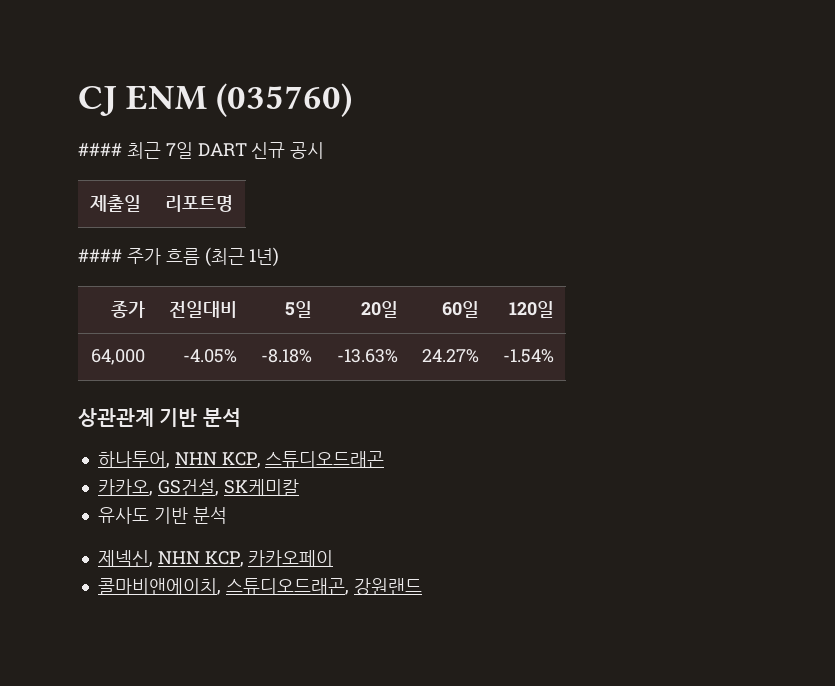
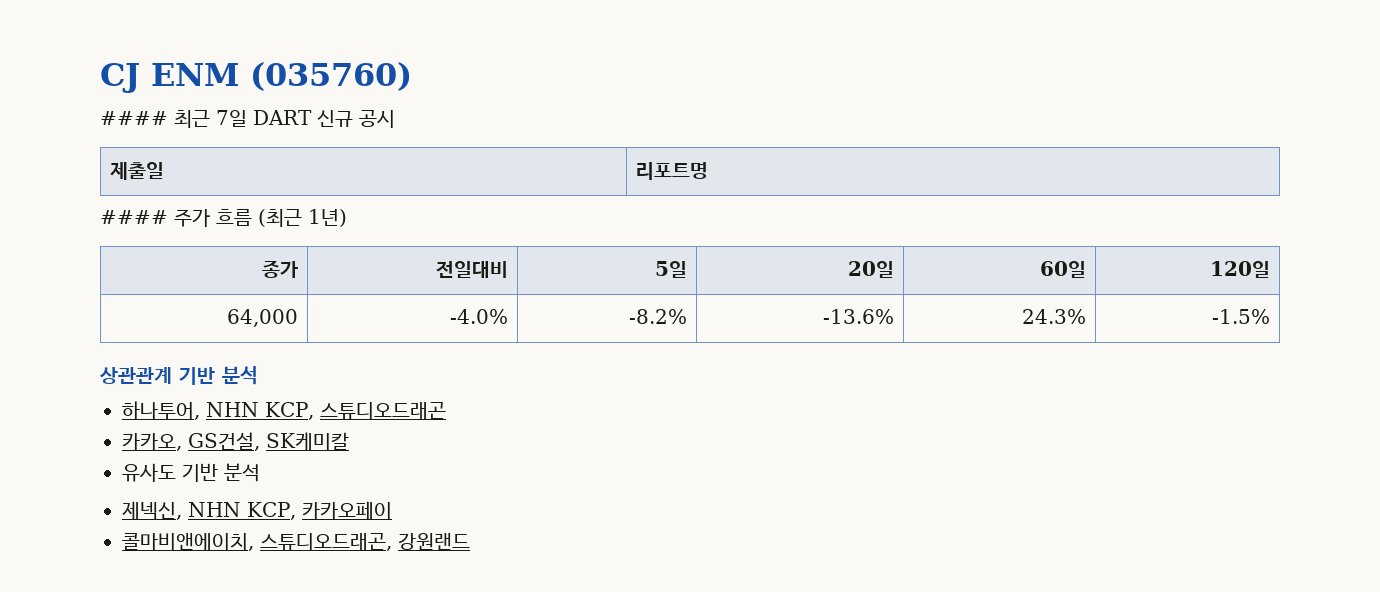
[183,349,238,363] [261,349,313,363] [337,349,399,363] [422,349,480,363] [503,349,555,363] -4.05% | -8.18% | -13.63% | 24.27% | -1.54% -> [449,309,508,324] [628,309,687,324] [822,309,894,324] [1021,309,1086,324] [1211,309,1270,324] -4.0% | -8.2% | -13.6% | 24.3% | -1.5%

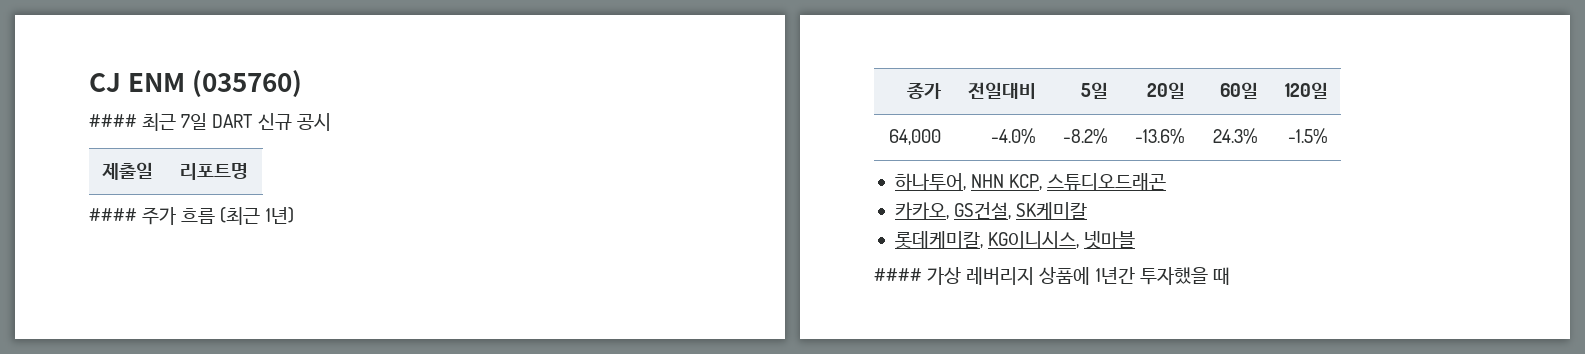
[99,366,258,385] // 상관관계 기반 분석 -> (1328, 136) none
[122,463,260,482] [122,501,392,520] [122,533,470,551] 유사도 기반 분석 // 제넥신, NHN KCP, 카카오페이 // 콜마비앤에이치, 스튜디오드래곤, 강원랜드 -> [894,231,1136,249] [874,267,1230,285] 롯데케미칼, KG이니시스, 넷마블 // #### 가상 레버리지 상품에 1년간 투자했을 때

